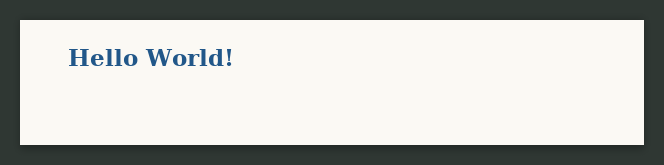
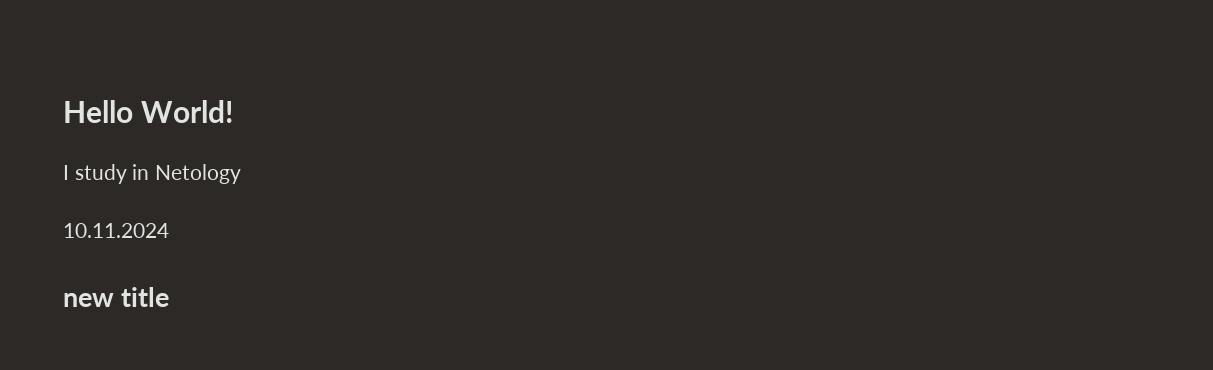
(234, 57) none -> [63,164,242,184] [63,223,169,238] [63,287,170,307] // I study in Netology // 10.11.2024 // new title

